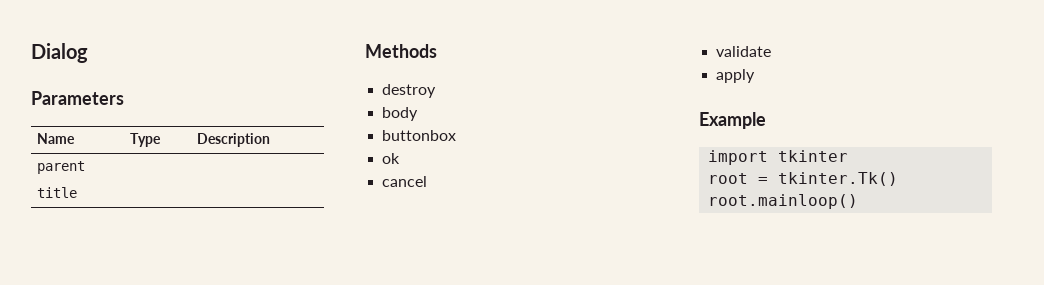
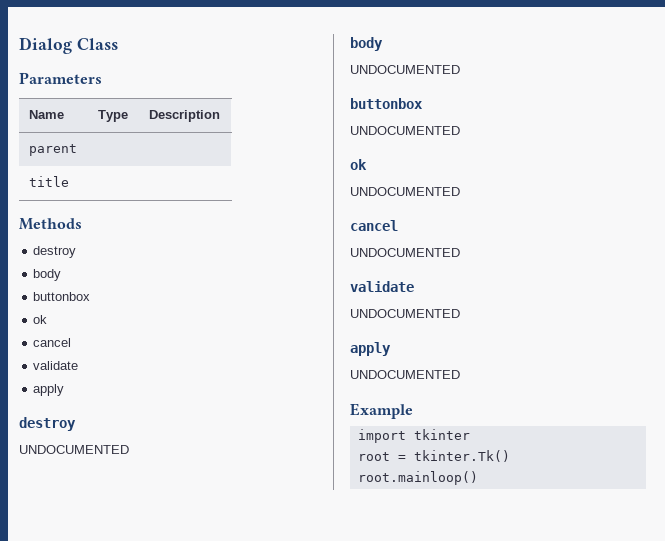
(88, 53) none -> [76,38,118,50] Class
(756, 76) none -> [19,417,76,431] [19,445,129,454] [350,37,383,51] [350,65,460,74] [350,98,423,109] [350,126,460,135] [350,159,367,170] [350,187,460,196] [350,220,398,231] [350,248,460,257] [350,281,414,292] [350,309,460,318] [350,342,391,356] [350,370,460,379] // destroy // UNDOCUMENTED // body // UNDOCUMENTED // buttonbox // UNDOCUMENTED // ok // UNDOCUMENTED // cancel // UNDOCUMENTED // validate // UNDOCUMENTED // apply // UNDOCUMENTED

